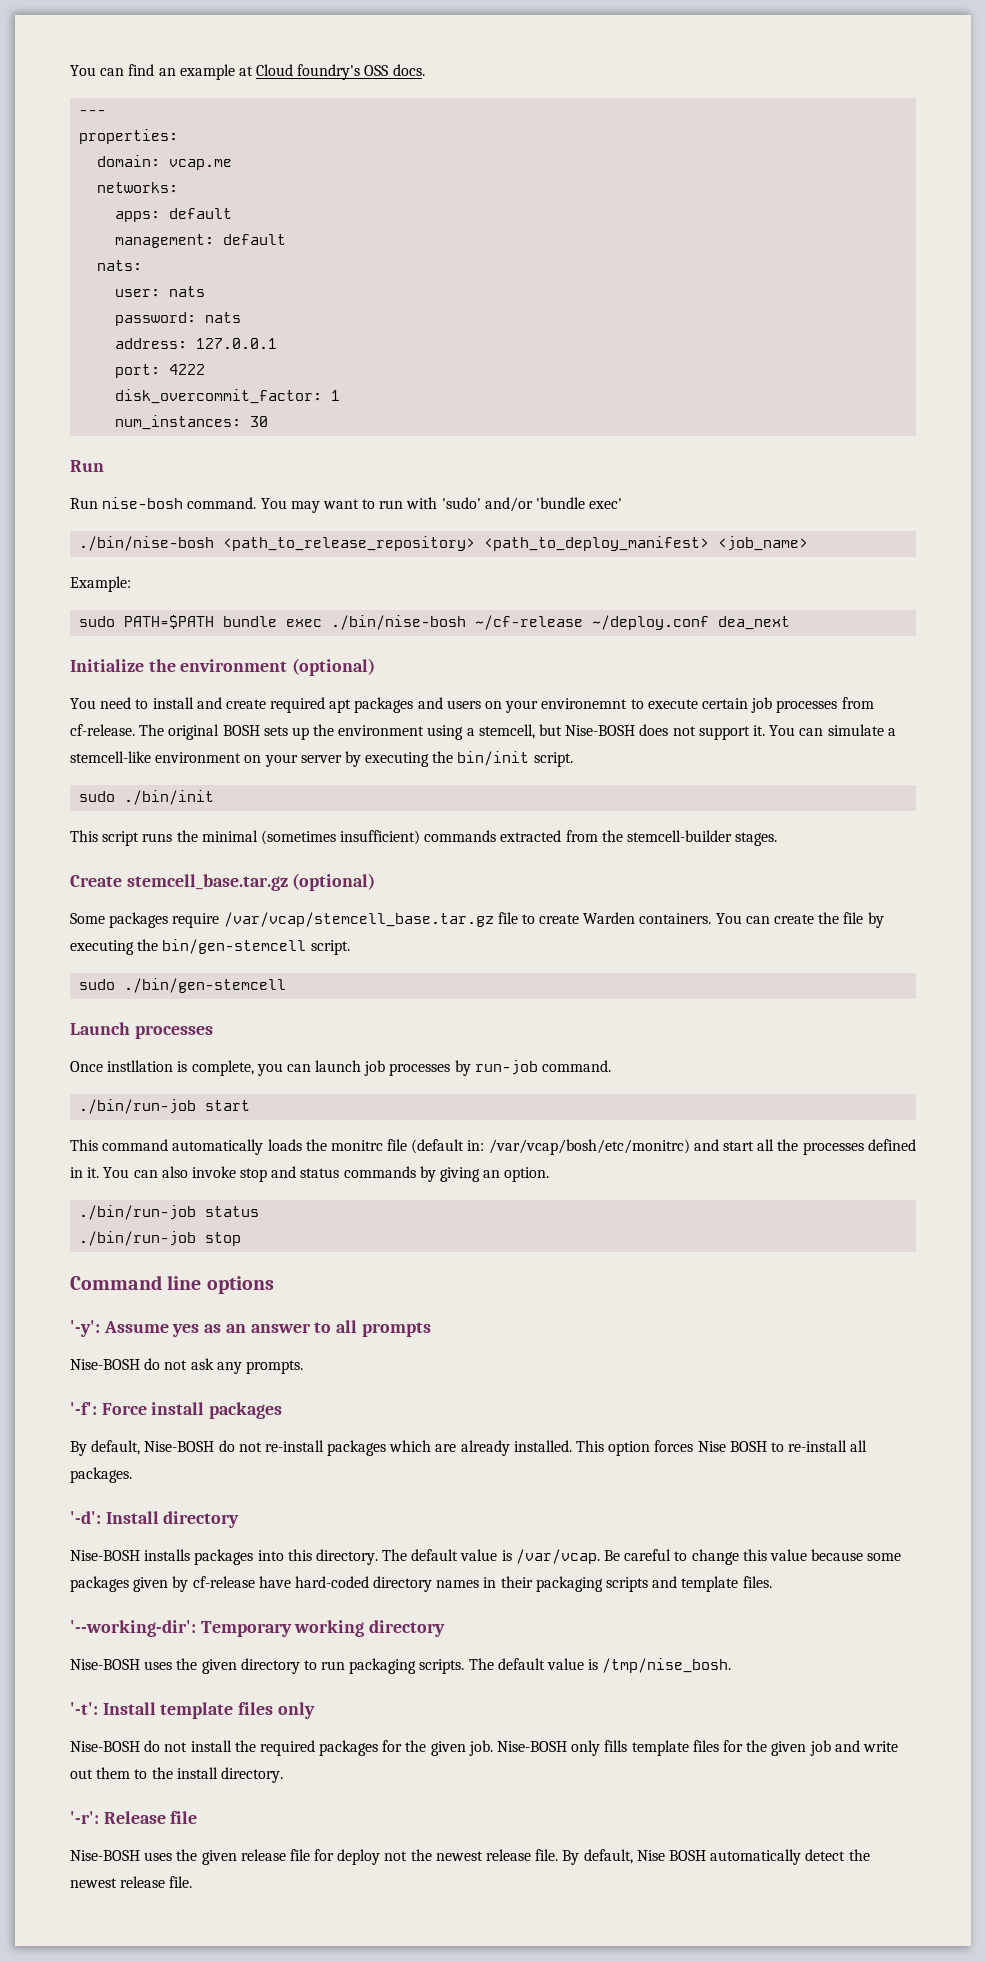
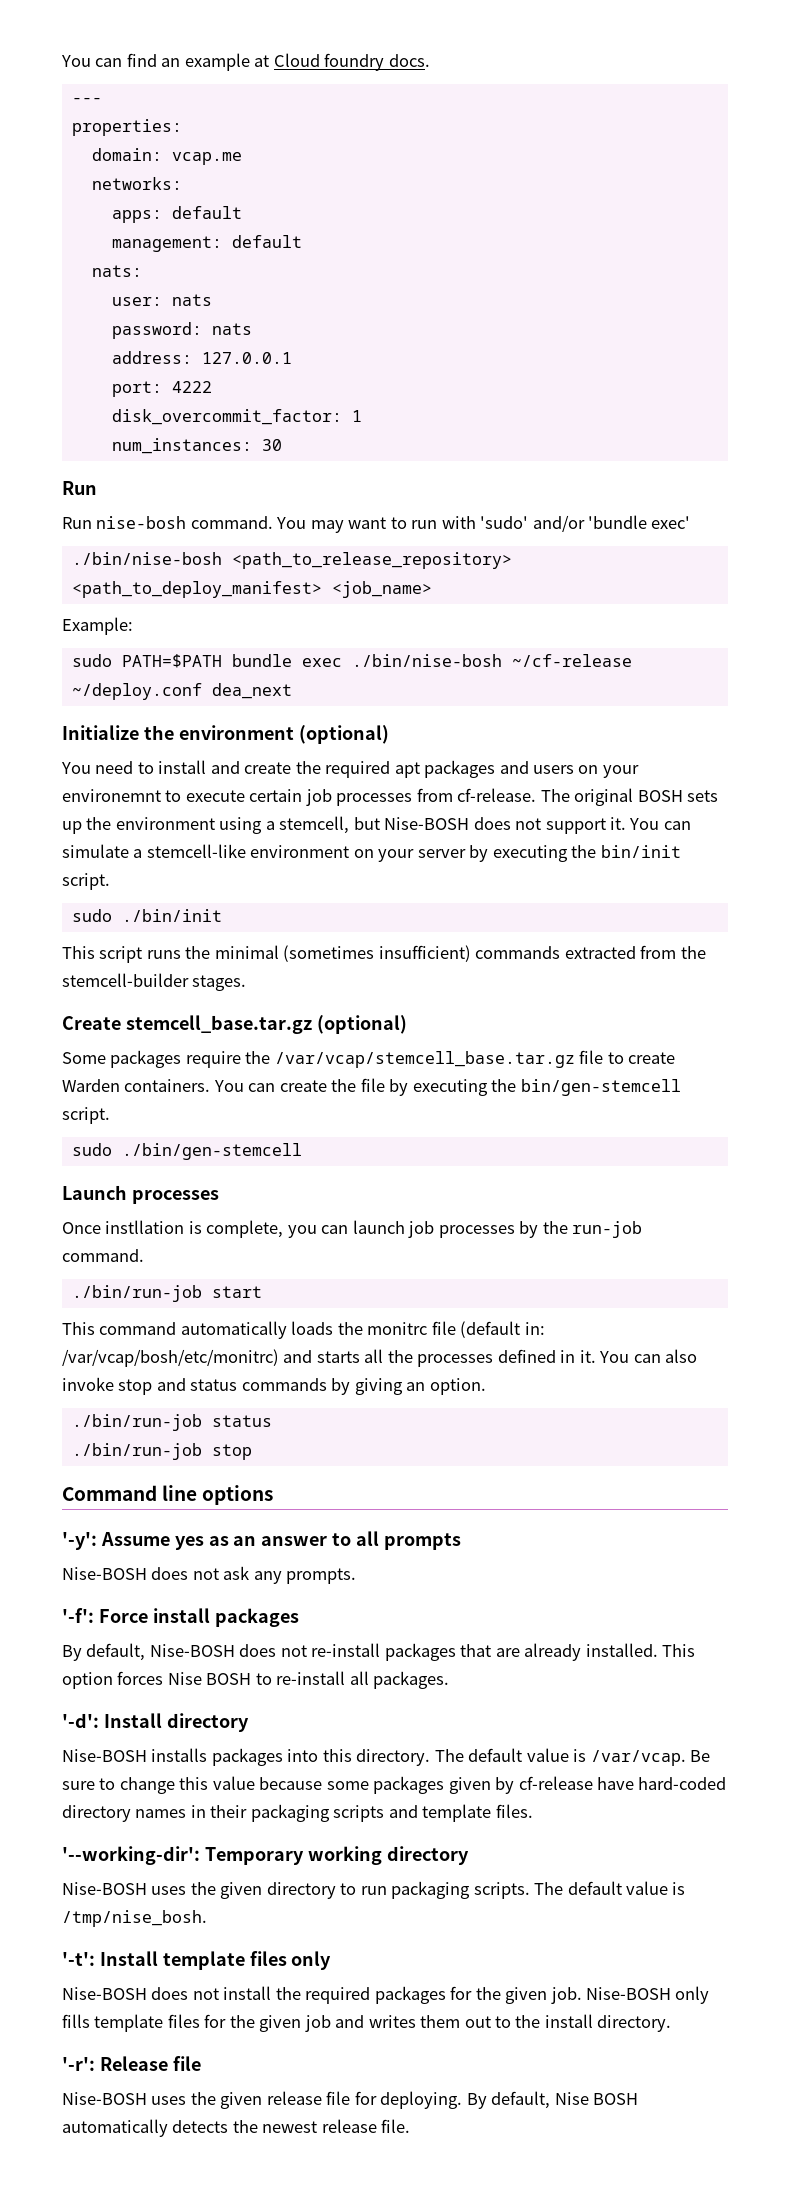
[297,64,389,80] foundry's OSS -> [324,53,385,71] foundry
(266, 704) none -> [295,761,321,774] the
(220, 920) none -> [245,1051,271,1064] the
(471, 1068) none -> [542,1221,568,1234] the
[723,1141,755,1151] start -> [316,1351,360,1363] starts
[144,1358,161,1370] do -> [151,1567,189,1580] does
[218,1440,235,1452] do -> [239,1644,277,1657] does
[389,1440,432,1452] which -> [460,1644,492,1657] that
[624,1549,672,1561] careful -> [62,1781,95,1790] sure
[144,1740,161,1752] do -> [151,1987,189,2000] does
[862,1741,898,1752] [70,1767,131,1779] write out them -> [368,2015,491,2028] writes them out
[337,1849,559,1865] deploy not the newest release file. -> [380,2091,463,2109] deploying.
[805,1849,846,1861] detect -> [172,2120,229,2133] detects

